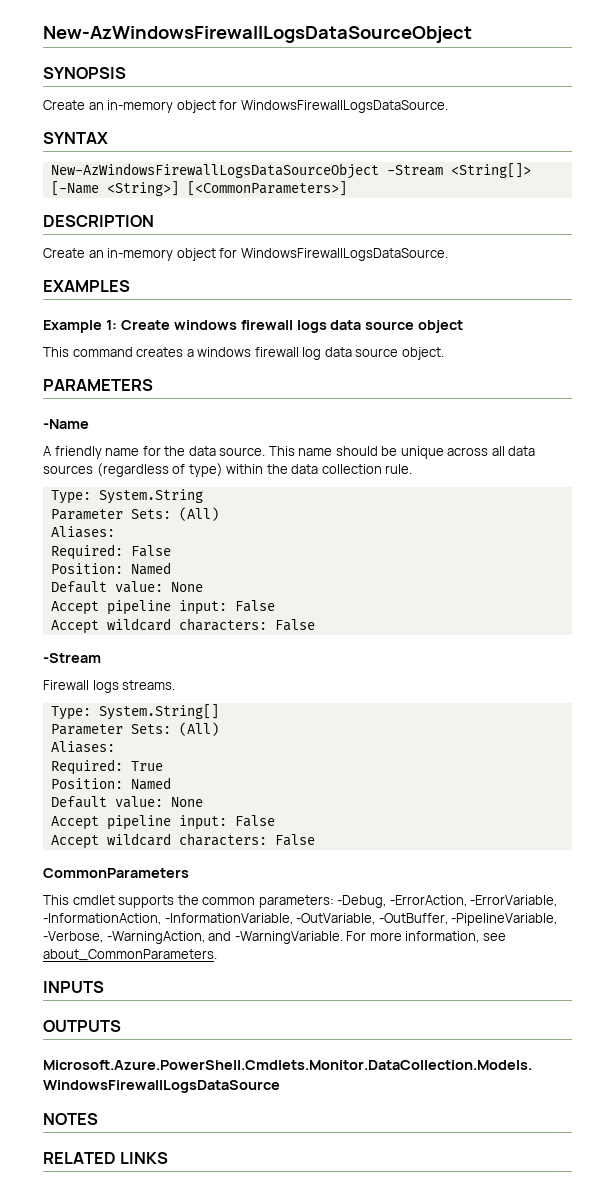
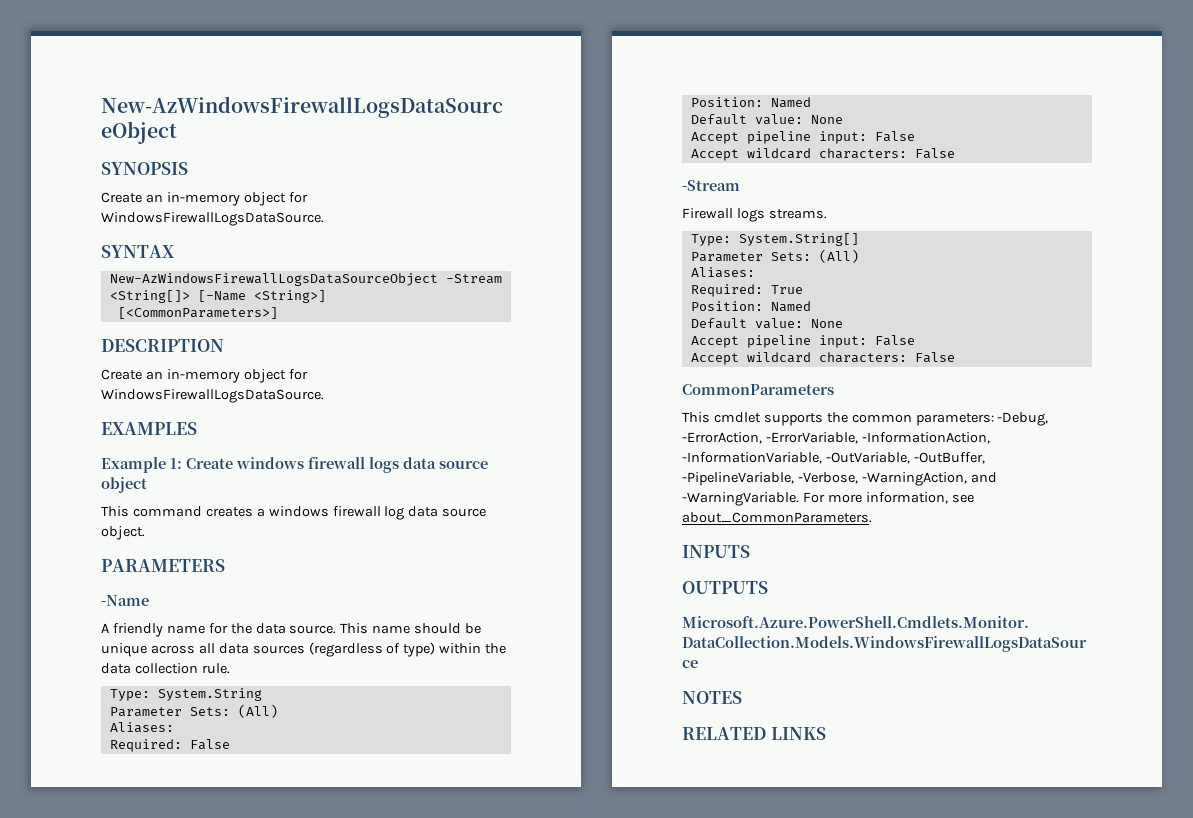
(179, 188) none -> (326, 296) //

